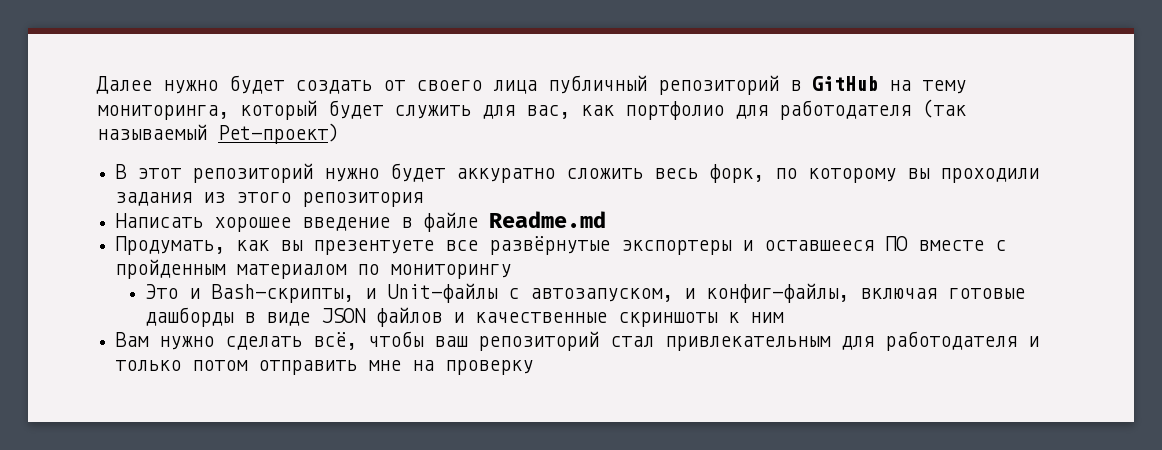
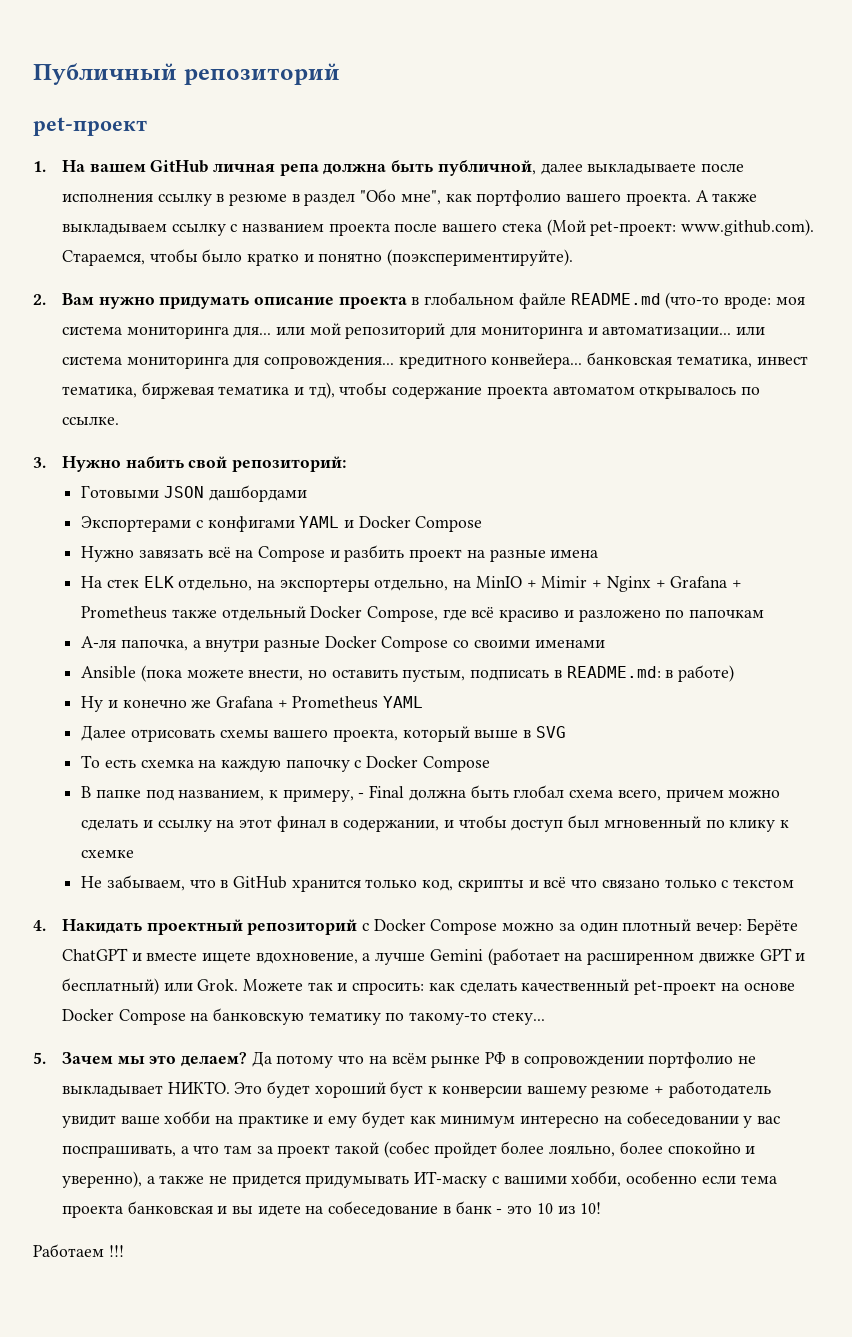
[96,75,966,95] [97,99,966,120] [97,123,339,144] [115,163,1040,183] [115,192,424,207] [115,211,607,232] [115,236,1007,255] [115,259,512,279] [144,283,1025,303] [144,307,784,327] [115,331,1040,351] [115,360,534,375] Далее нужно будет создать от своего лица публичный репозиторий в GitHub на тему мониторинга, который будет служить для вас, как портфолио для работодателя (так называемый Pet-проект) // В этот репозиторий нужно будет аккуратно сложить весь форк, по которому вы проходили задания из этого репозитория // Написать хорошее введение в файле Readme.md // Продумать, как вы презентуете все развёрнутые экспортеры и оставшееся ПО вместе с пройденным материалом по мониторингу // Это и Bash-скрипты, и Unit-файлы с автозапуском, и конфиг-файлы, включая готовые дашборды в виде JSON файлов и качественные скриншоты к ним // Вам нужно сделать всё, чтобы ваш репозиторий стал привлекательным для работодателя и только потом отправить мне на проверку -> [33,63,340,85] [33,117,147,136] [33,160,745,176] [61,189,758,206] [61,219,815,236] [61,249,574,266] [33,292,805,309] [61,323,766,339] [61,352,808,369] [61,382,761,399] [61,416,119,425] [33,456,347,472] [81,485,307,502] [81,516,483,532] [81,545,599,562] [81,576,742,592] [81,606,765,622] [81,636,605,652] [81,665,735,682] [81,696,424,712] [81,725,566,742] [81,755,490,772] [81,785,781,802] [81,815,789,832] [81,850,135,858] [81,875,794,892] [33,918,798,935] [61,948,806,965] [61,978,795,995] [61,1008,545,1025] [33,1051,756,1068] [61,1081,771,1098] [61,1111,780,1128] [61,1141,756,1158] [61,1171,777,1188] [61,1201,602,1218] [33,1244,124,1257] Публичный репозиторий // pet-проект // 1. На вашем GitHub личная репа должна быть публичной, далее выкладываете после исполнения ссылку в резюме в раздел "Обо мне", как портфолио вашего проекта. А также выкладываем ссылку с названием проекта после вашего стека (Мой pet-проект: www.github.com). Стараемся, чтобы было кратко и понятно (поэкспериментируйте). // 2. Вам нужно придумать описание проекта в глобальном файле README.md (что-то вроде: моя система мониторинга для... или мой репозиторий для мониторинга и автоматизации... или система мониторинга для сопровождения... кредитного конвейера... банковская тематика, инвест тематика, биржевая тематика и тд), чтобы содержание проекта автоматом открывалось по ссылке. // 3. Нужно набить свой репозиторий: // Готовыми JSON дашбордами // Экспортерами с конфигами YAML и Docker Compose // Нужно завязать всё на Compose и разбить проект на разные имена // На стек ELK отдельно, на экспортеры отдельно, на MinIO + Mimir + Nginx + Grafana + Prometheus также отдельный Docker Compose, где всё красиво и разложено по папочкам // А-ля папочка, а внутри разные Docker Compose со своими именами // Ansible (пока можете внести, но оставить пустым, подписать в README.md: в работе) // Ну и конечно же Grafana + Prometheus YAML // Далее отрисовать схемы вашего проекта, который выше в SVG // То есть схемка на каждую папочку с Docker Compose // В папке под названием, к примеру, - Final должна быть глобал схема всего, причем можно сделать и ссылку на этот финал в содержании, и чтобы доступ был мгновенный по клику к схемке // Не забываем, что в GitHub хранится только код, скрипты и всё что связано только с текстом // 4. Накидать проектный репозиторий с Docker Compose можно за один плотный вечер: Берёте ChatGPT и вместе ищете вдохновение, а лучше Gemini (работает на расширенном движке GPT и бесплатный) или Grok. Можете так и спросить: как сделать качественный pet-проект на основе Docker Compose на банковскую тематику по такому-то стеку... // 5. Зачем мы это делаем? Да потому что на всём рынке РФ в сопровождении портфолио не выкладывает НИКТО. Это будет хороший буст к конверсии вашему резюме + работодатель увидит ваше хобби на практике и ему будет как минимум интересно на собеседовании у вас поспрашивать, а что там за проект такой (собес пройдет более лояльно, более спокойно и уверенно), а также не придется придумывать ИТ-маску с вашими хобби, особенно если тема проекта банковская и вы идете на собеседование в банк - это 10 из 10! // Работаем !!!

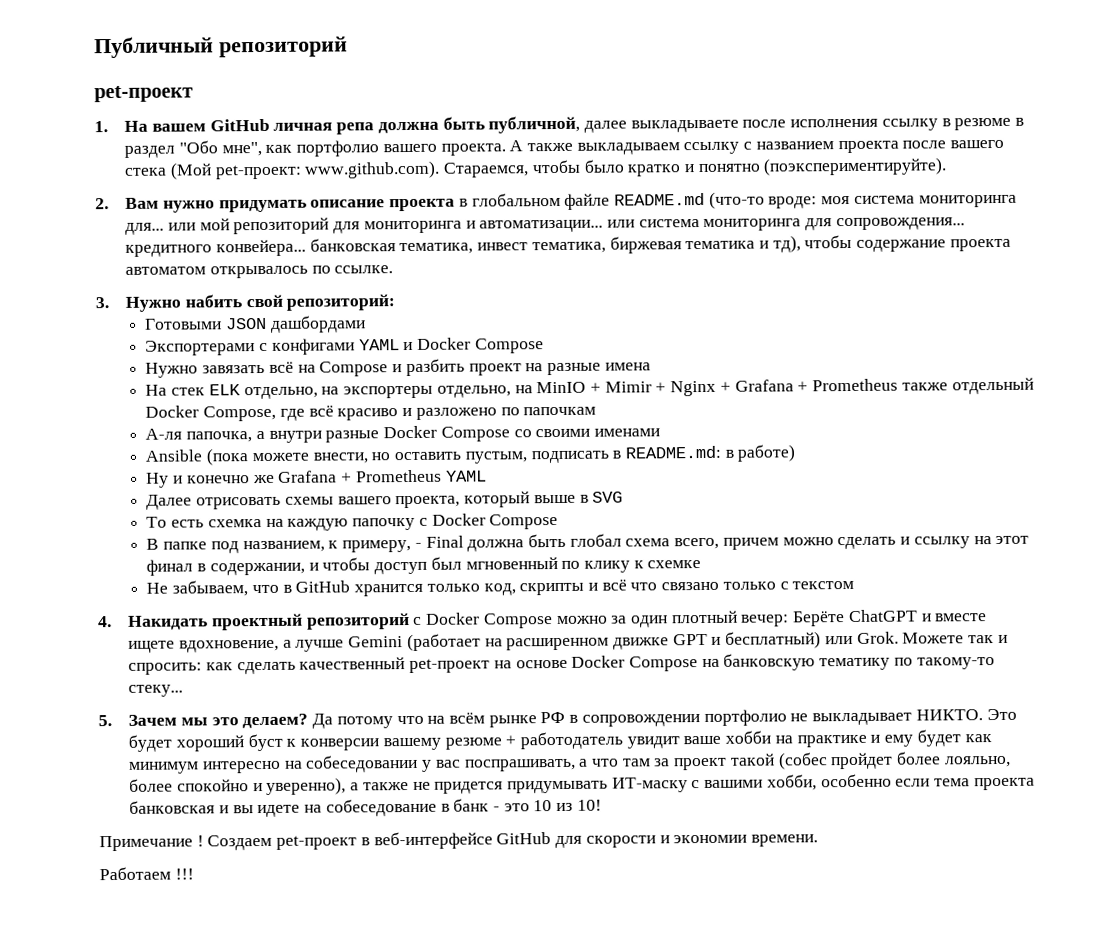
(602, 1208) none -> [99,831,818,852] // Примечание ! Создаем pet-проект в веб-интерфейсе GitHub для скорости и экономии времени.

